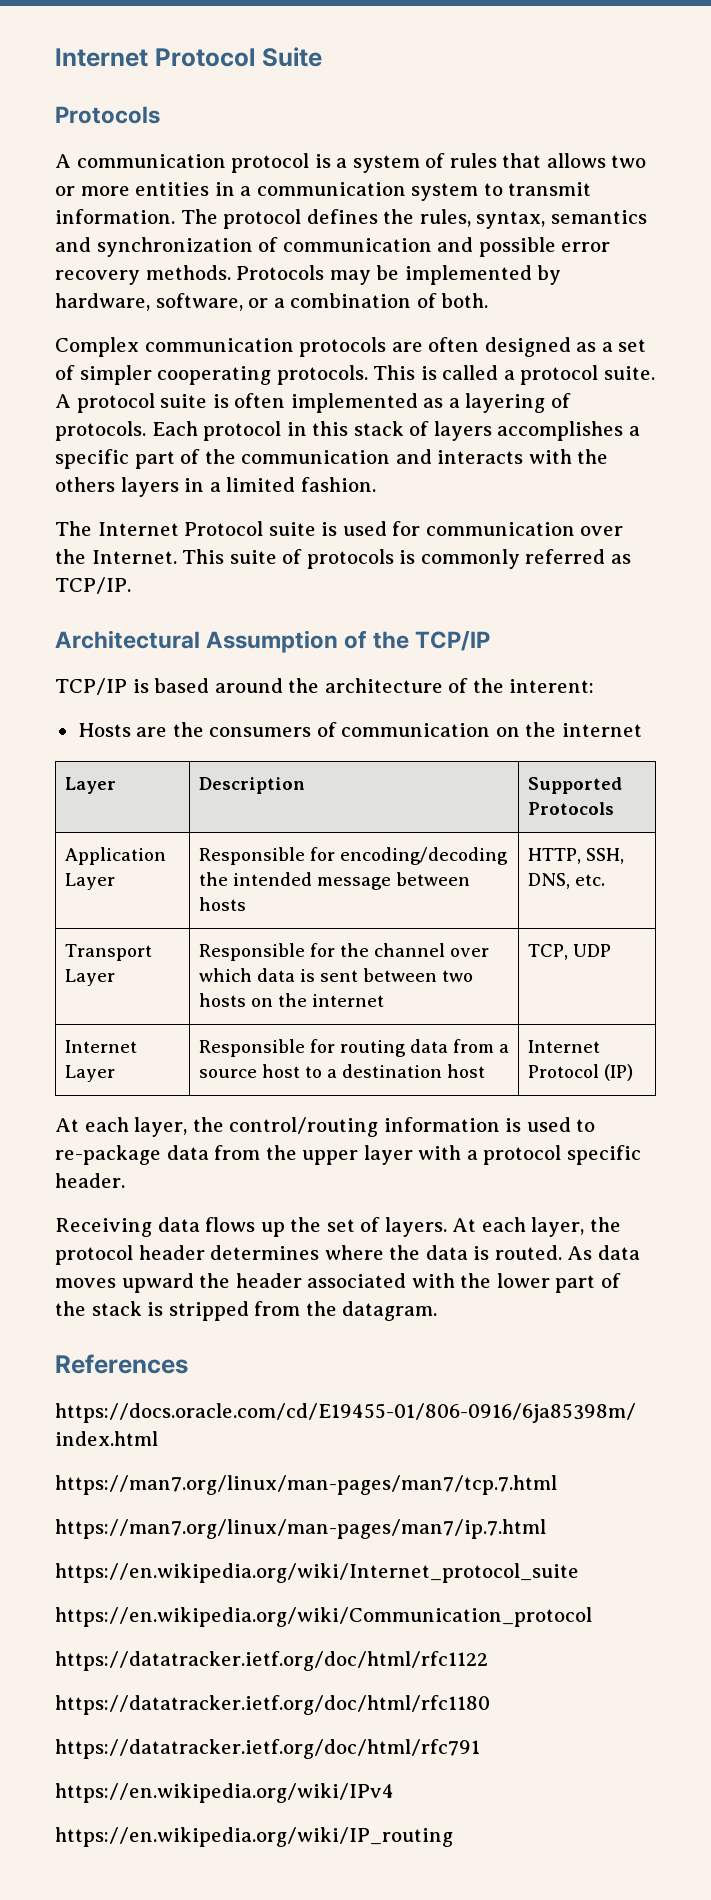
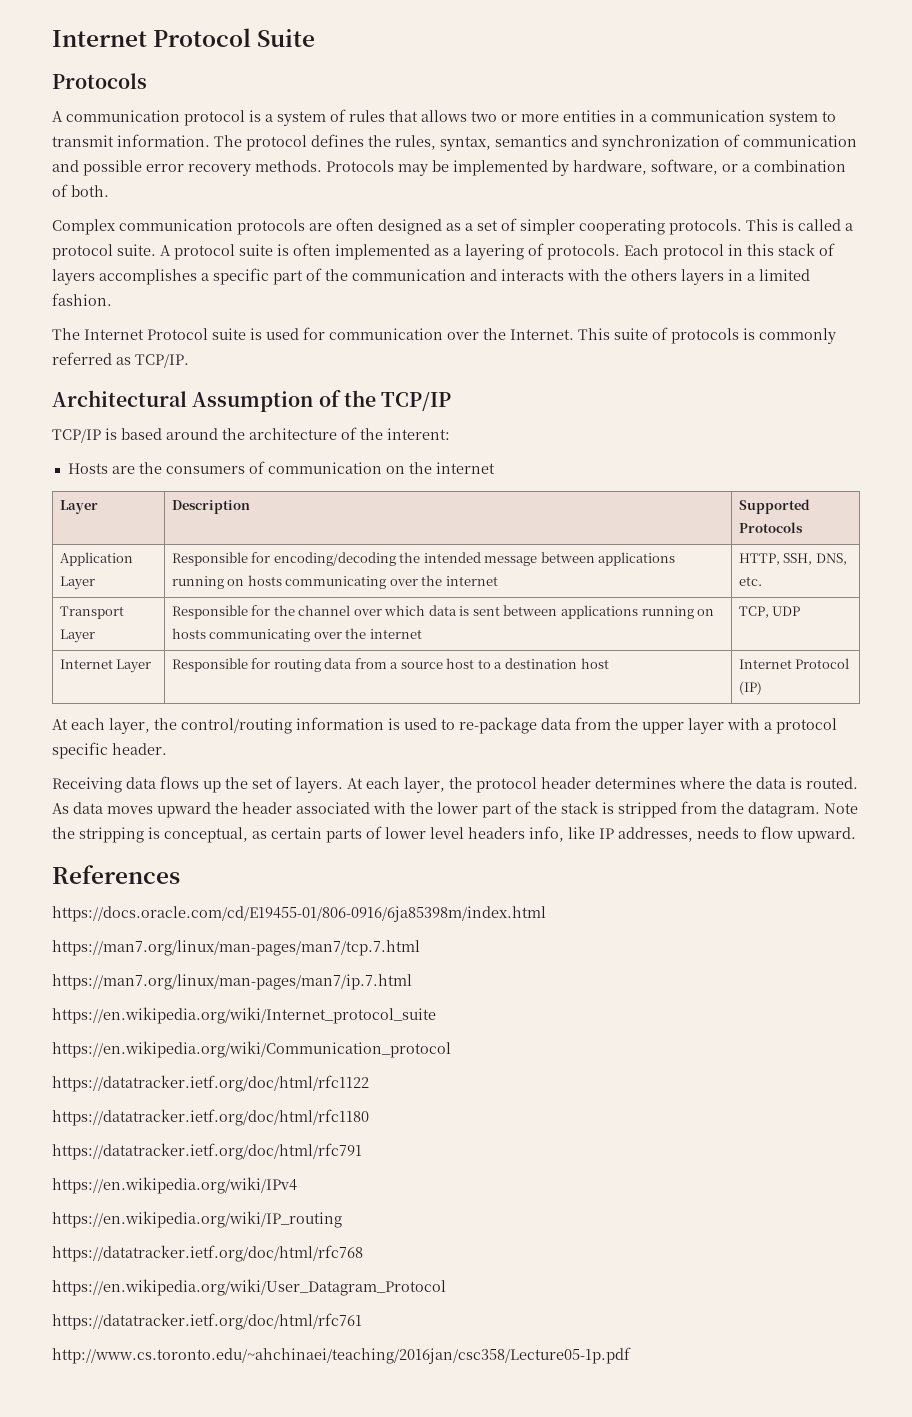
[198,897,246,911] hosts -> [598,552,676,566] [171,575,498,589] applications running on hosts communicating over the internet
[441,970,473,982] [198,993,273,1007] two hosts on -> [560,605,715,619] [171,628,342,642] applications running on hosts communicating over
(438, 1311) none -> [824,803,858,814] [52,826,856,843] Note the stripping is conceptual, as certain parts of lower level headers info, like IP addresses, needs to flow upward.
(453, 1837) none -> [52,1245,363,1262] [52,1279,446,1296] [52,1313,362,1330] [52,1347,631,1364] // https://datatracker.ietf.org/doc/html/rfc768 // https://en.wikipedia.org/wiki/User_Datagram_Protocol // https://datatracker.ietf.org/doc/html/rfc761 // http://www.cs.toronto.edu/~ahchinaei/teaching/2016jan/csc358/Lecture05-1p.pdf

